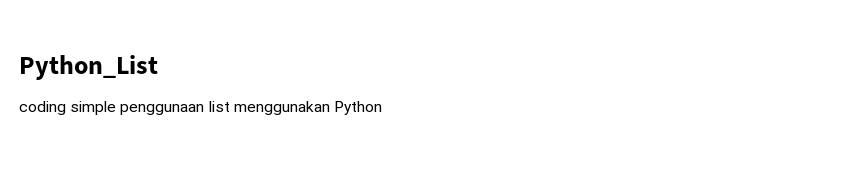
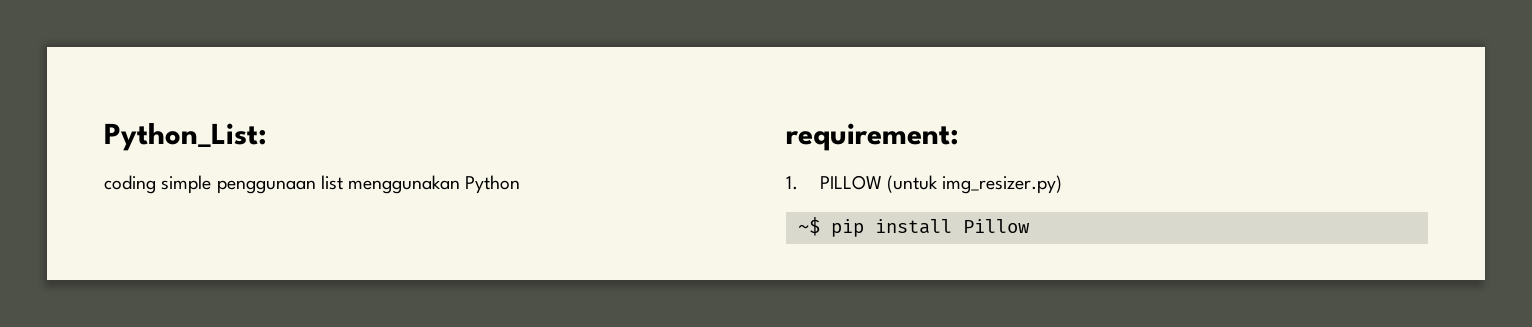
[19,55,158,80] Python_List -> [104,123,267,151] Python_List:
(382, 108) none -> [786,123,959,151] [786,175,1063,194] [797,217,1030,237] // requirement: // 1. PILLOW (untuk img_resizer.py) // ~$ pip install Pillow

